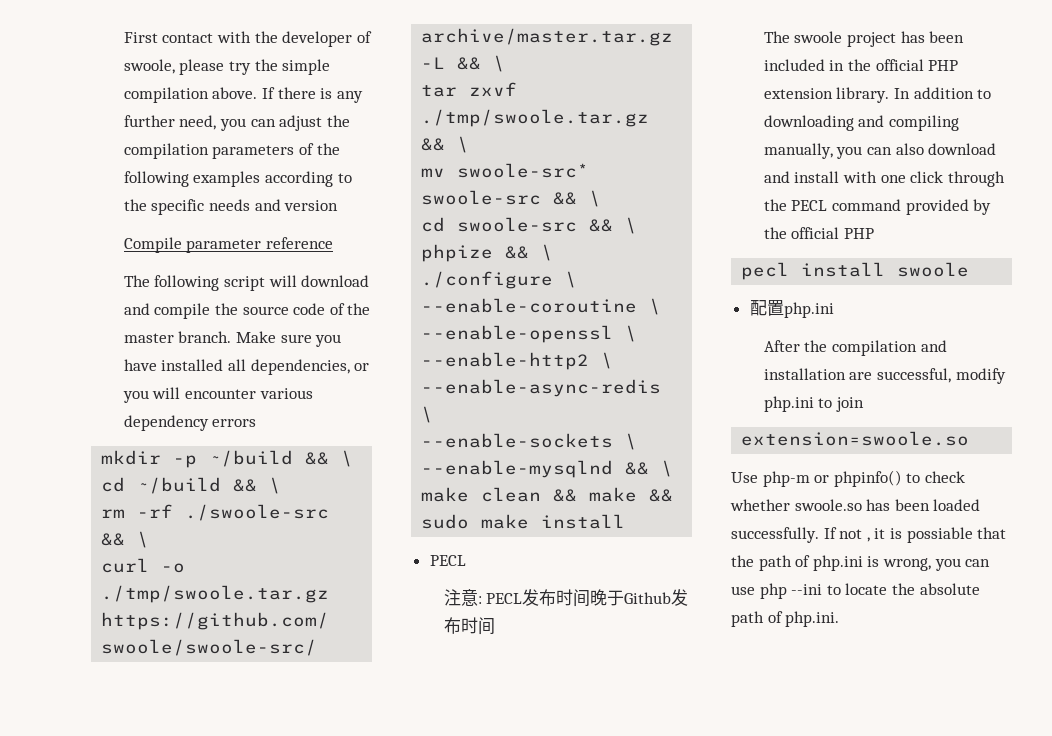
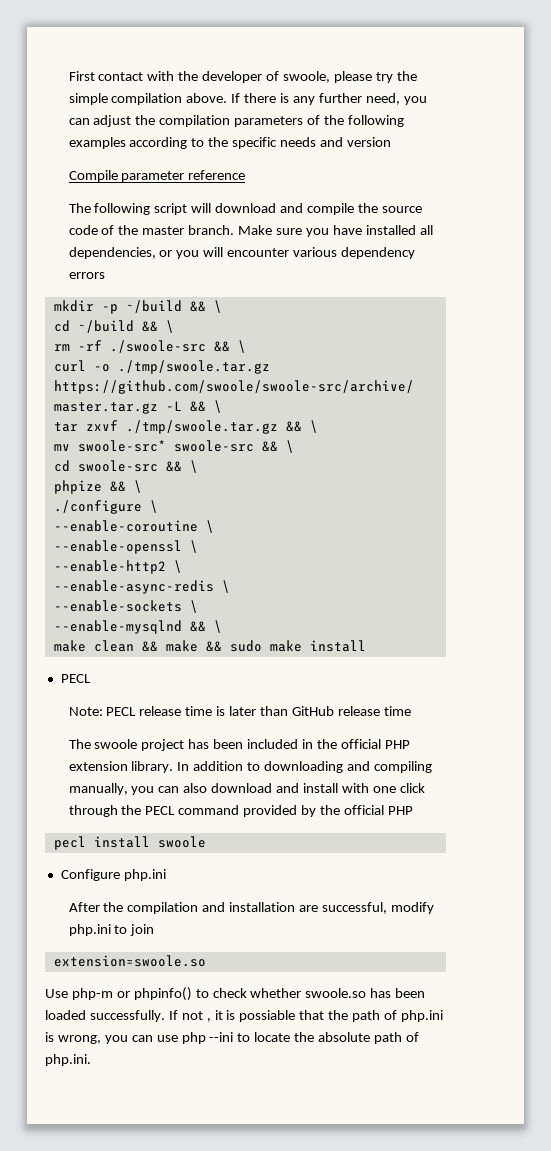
[443,589,689,607] [443,617,495,635] 注意: PECL发布时间晚于Github发布时间 -> [68,706,411,716] Note: PECL release time is later than GitHub release time
[749,300,784,316] 配置 -> [60,869,120,881] Configure

